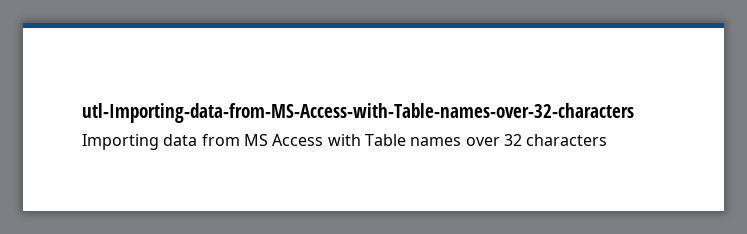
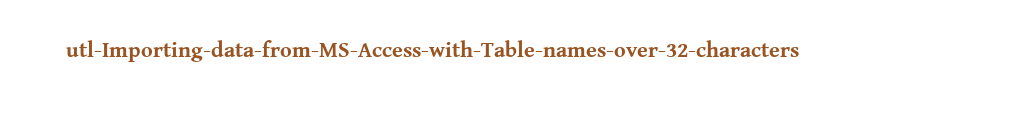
[82,134,608,150] // Importing data from MS Access with Table names over 32 characters -> (799, 51) none

